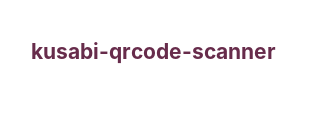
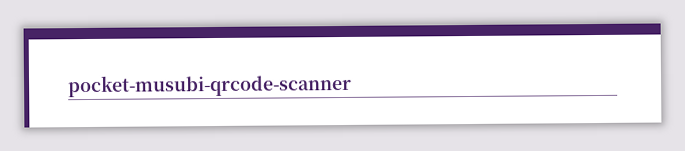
[31,42,276,64] kusabi-qrcode-scanner -> [67,73,352,98] pocket-musubi-qrcode-scanner

